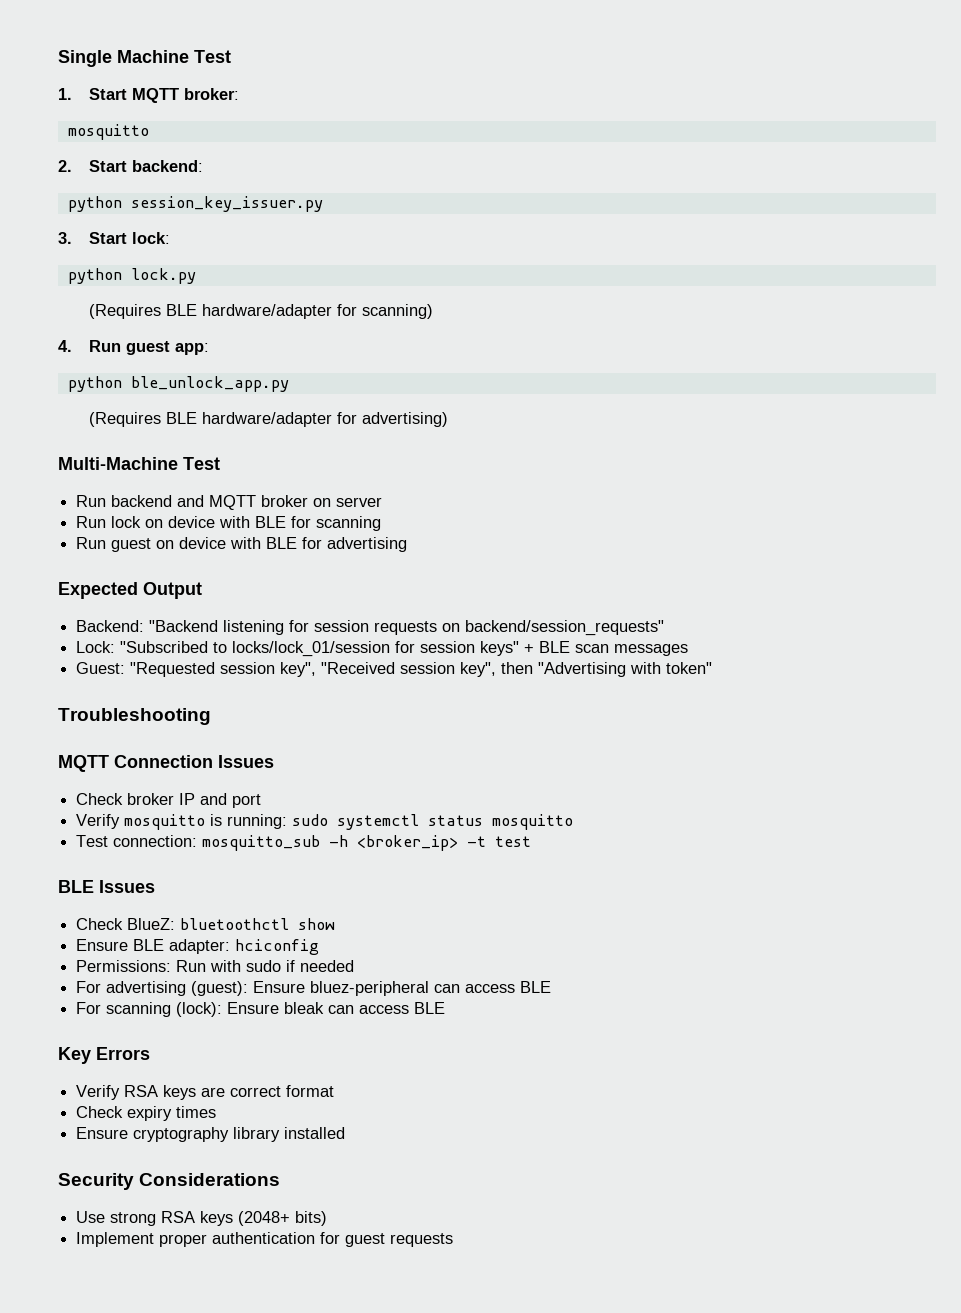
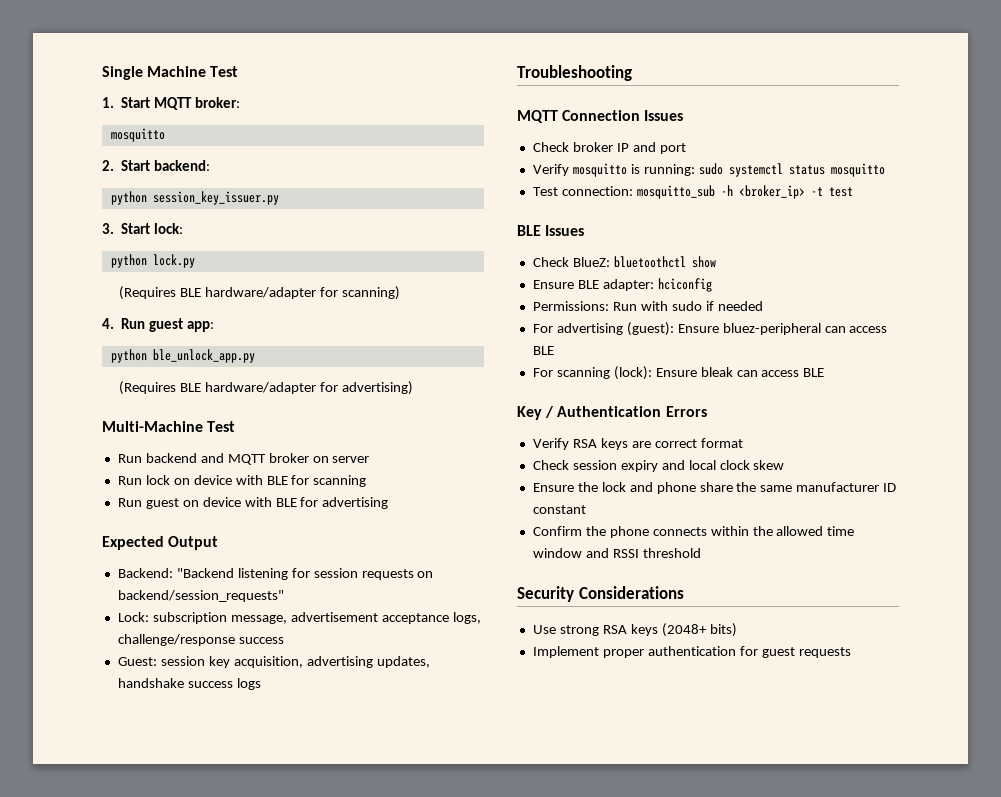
[120,641,689,657] [76,662,713,677] "Subscribed to locks/lock_01/session for session keys" + BLE scan messages // Guest: "Requested session key", "Received session key", then "Advertising with token" -> [152,612,481,624] [117,634,284,646] [117,656,430,668] [117,678,261,690] subscription message, advertisement acceptance logs, challenge/response success // Guest: session key acquisition, advertising updates, handshake success logs
(91, 1055) none -> [545,406,662,418] / Authentication
[127,1106,217,1121] [76,1127,346,1142] expiry times // Ensure cryptography library installed -> [572,460,785,472] [532,482,897,494] [532,505,586,514] [532,526,855,538] [532,548,701,558] session expiry and local clock skew // Ensure the lock and phone share the same manufacturer ID constant // Confirm the phone connects within the allowed time window and RSSI threshold

